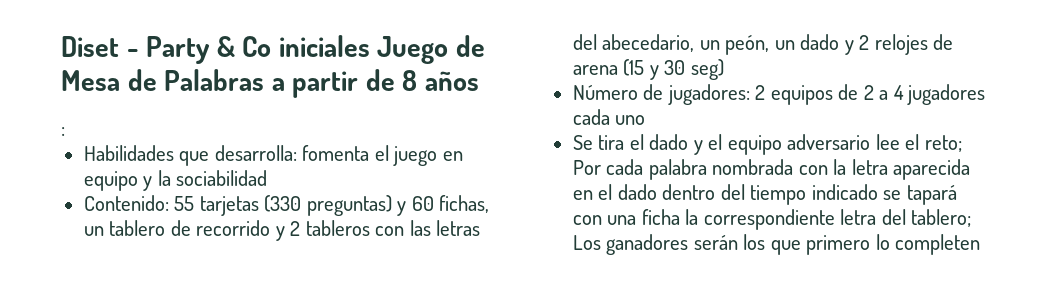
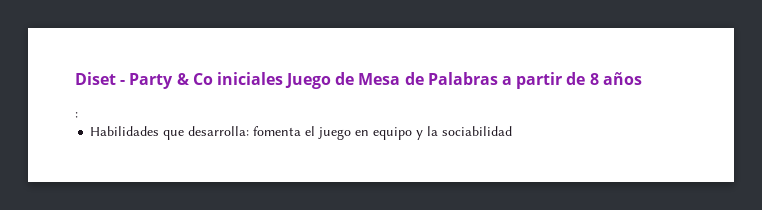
[83,195,490,216] [83,220,481,241] [572,34,954,55] [572,59,724,80] [572,84,986,105] [572,109,646,125] [572,134,962,155] [572,159,971,180] [572,184,957,205] [572,209,972,230] [572,234,981,255] // Contenido: 55 tarjetas (330 preguntas) y 60 fichas, un tablero de recorrido y 2 tableros con las letras del abecedario, un peón, un dado y 2 relojes de arena (15 y 30 seg) // Número de jugadores: 2 equipos de 2 a 4 jugadores cada uno // Se tira el dado y el equipo adversario lee el reto; Por cada palabra nombrada con la letra aparecida en el dado dentro del tiempo indicado se tapará con una ficha la correspondiente letra del tablero; Los ganadores serán los que primero lo completen -> (513, 131) none

